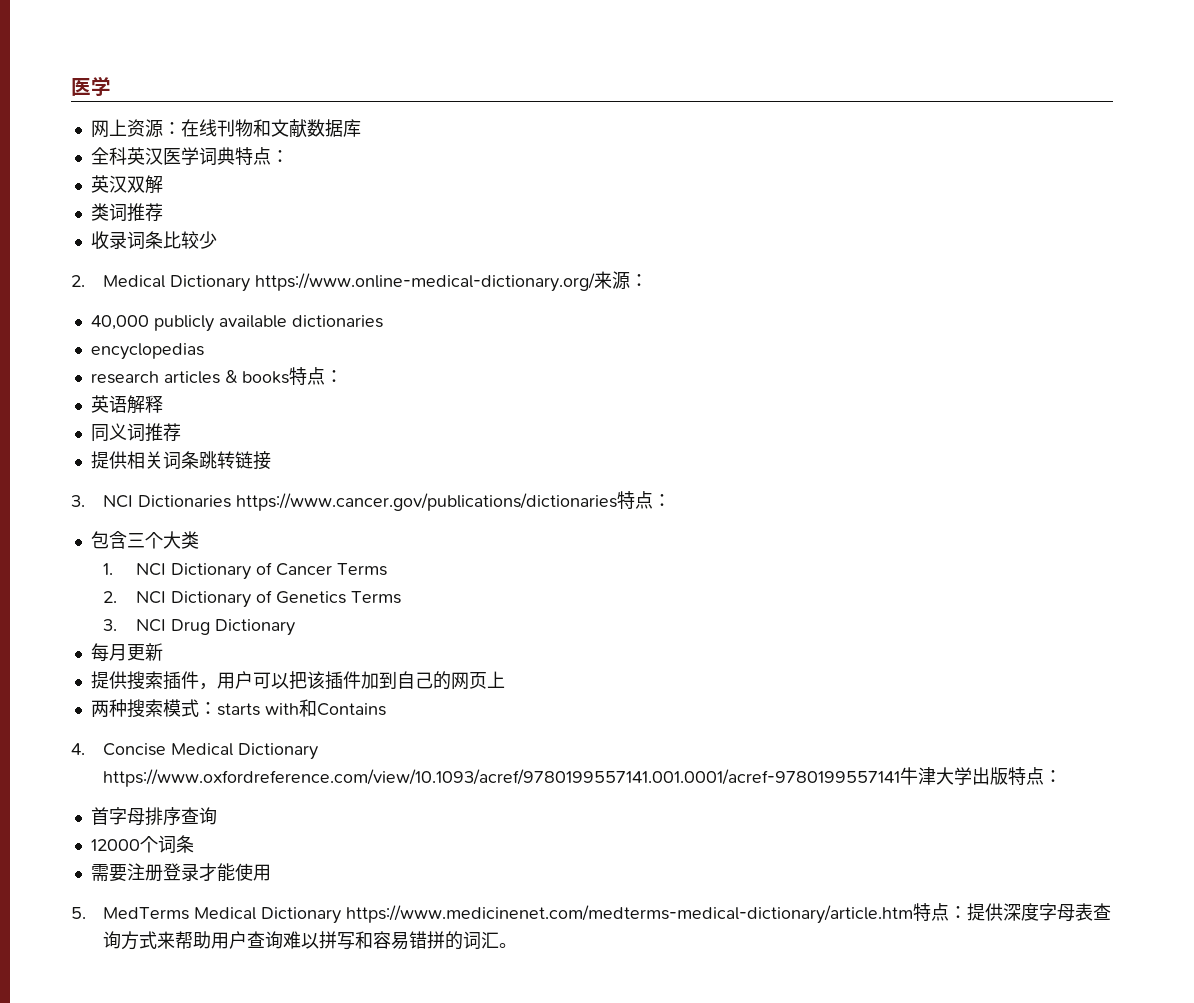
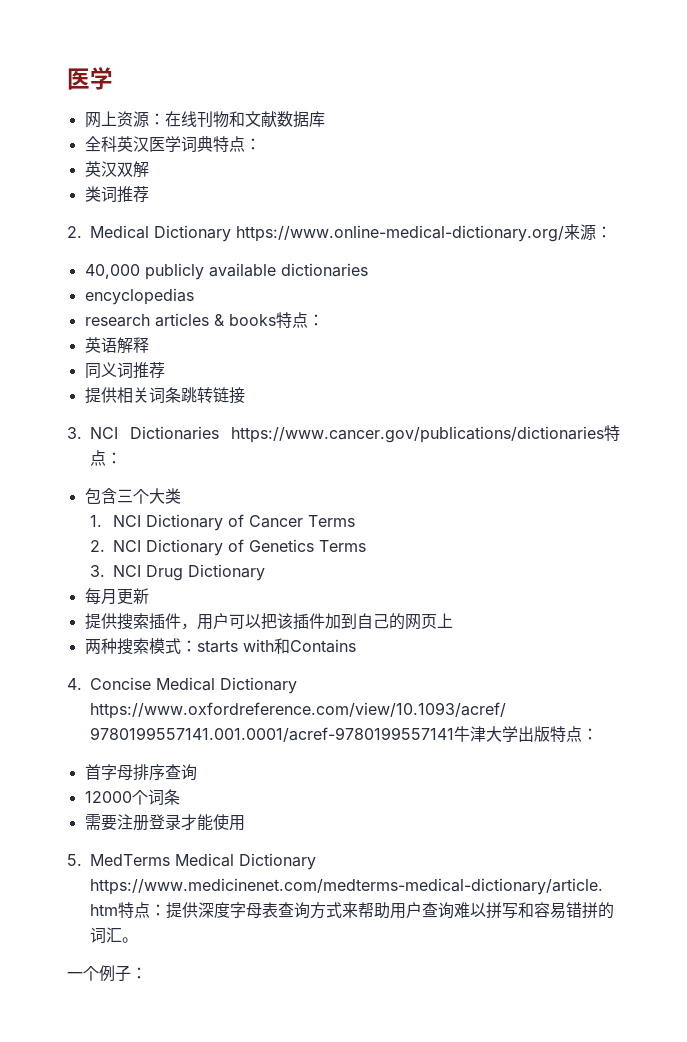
[90,231,217,250] // 收录词条比较少 -> (149, 194) none
(518, 945) none -> [67,965,147,982] // 一个例子：

